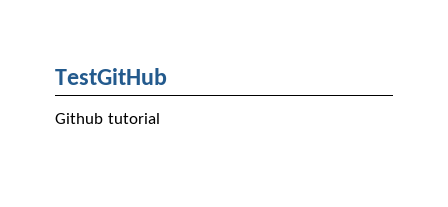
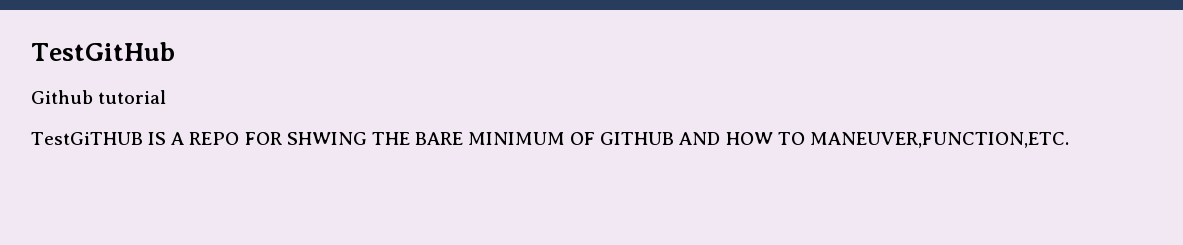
(160, 118) none -> [31,132,1069,148] // TestGiTHUB IS A REPO FOR SHWING THE BARE MINIMUM OF GITHUB AND HOW TO MANEUVER,FUNCTION,ETC.

